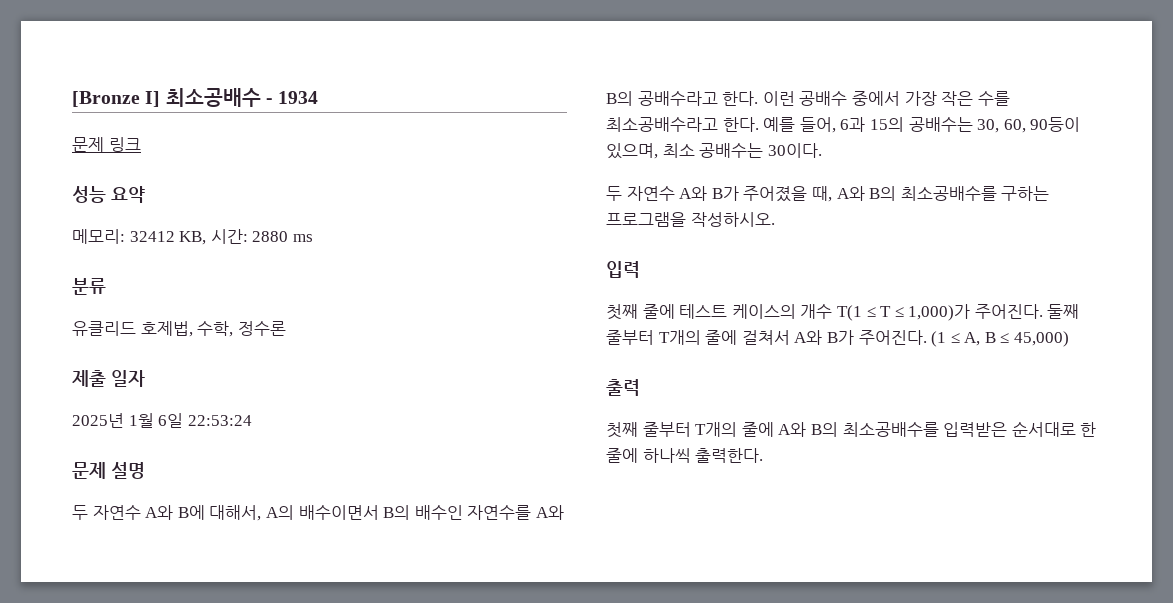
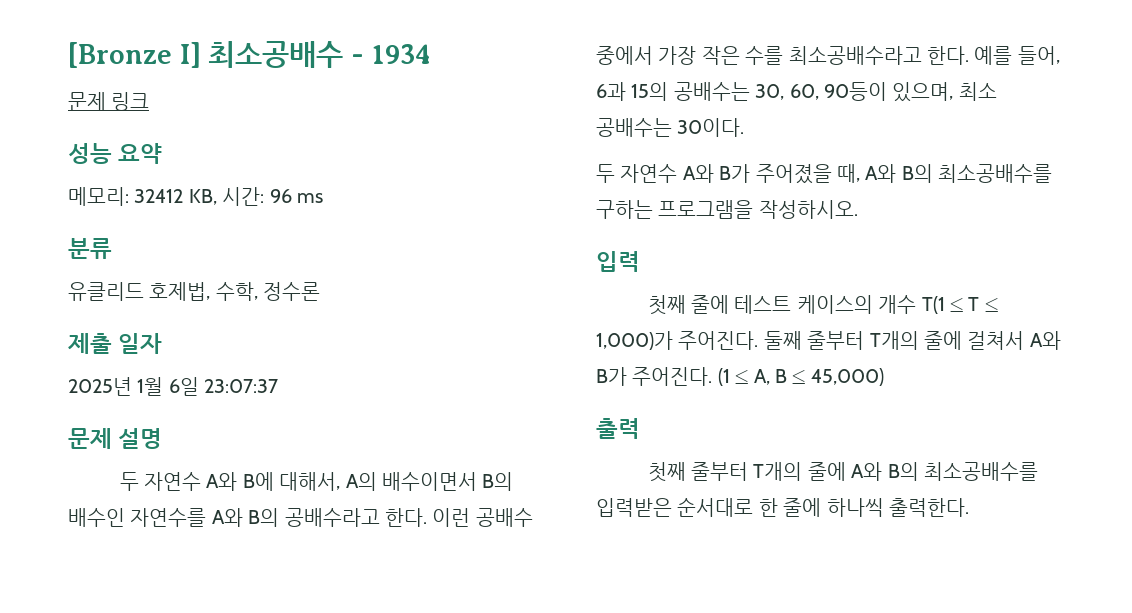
[252,231,289,242] 2880 -> [269,189,292,203] 96
[187,415,252,426] 22:53:24 -> [204,379,279,393] 23:07:37

